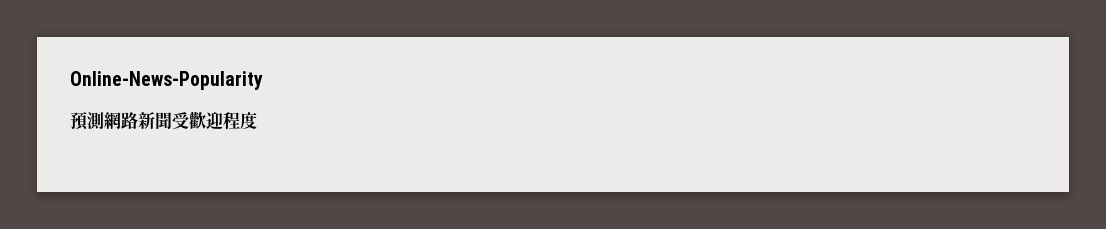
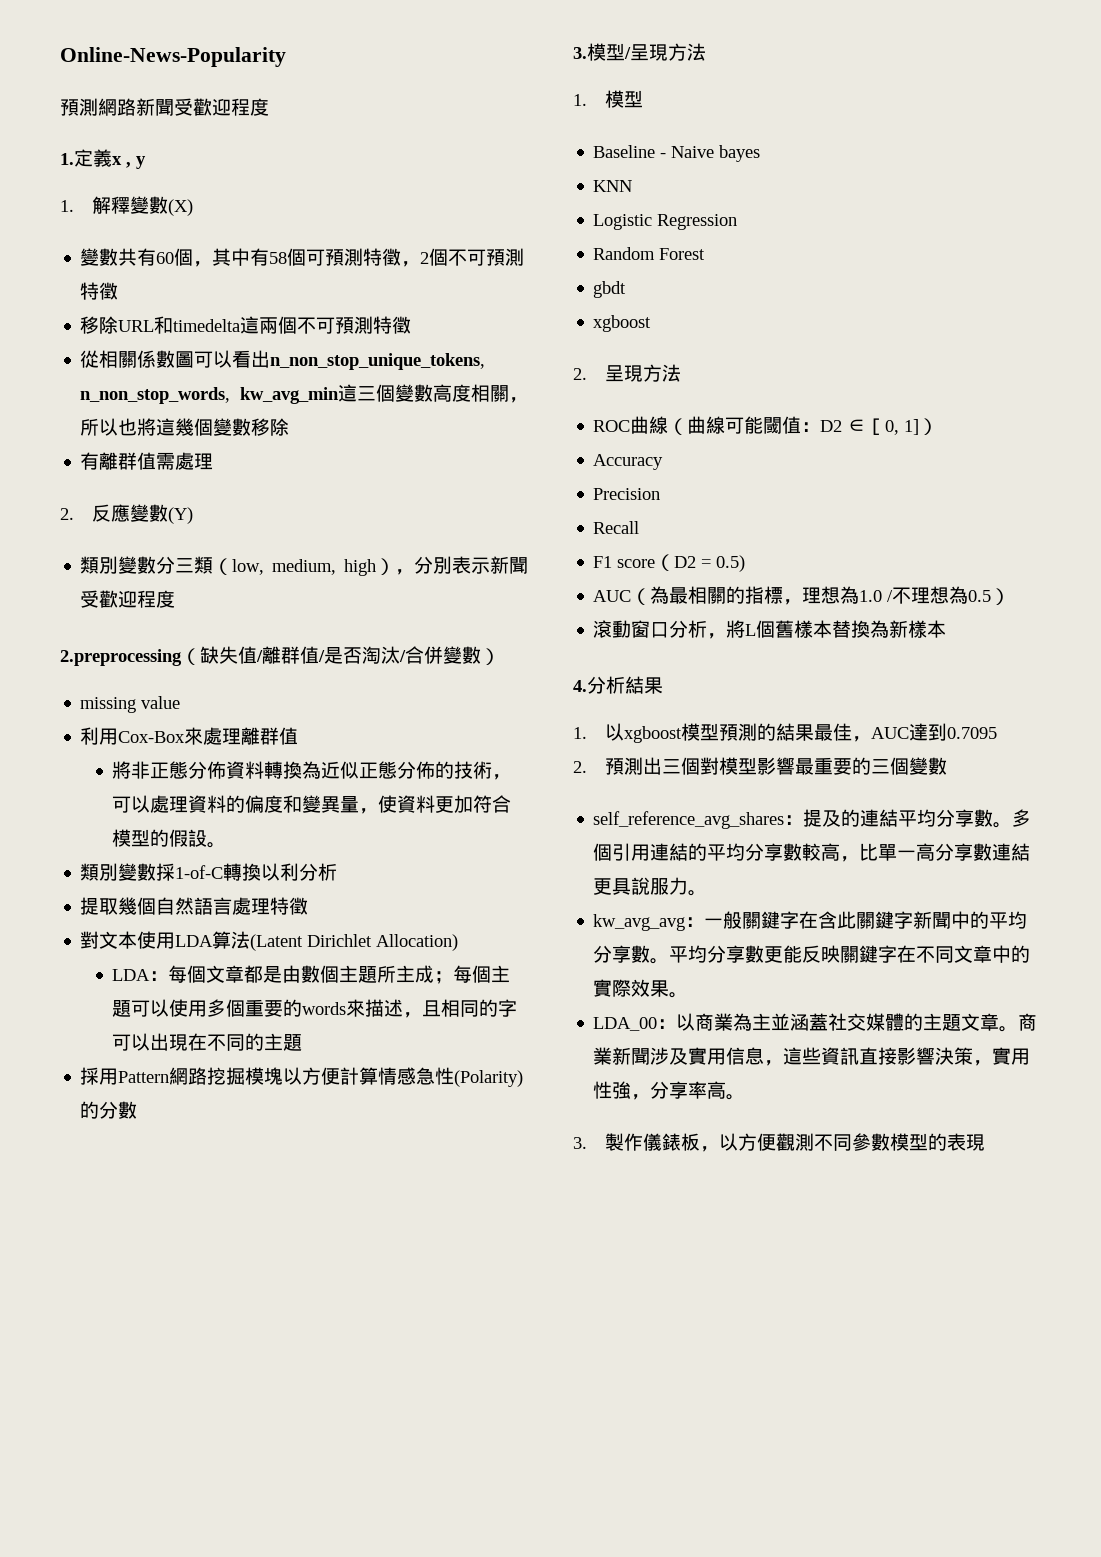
(257, 120) none -> [60,149,146,169] [60,196,194,216] [80,248,525,267] [80,282,119,300] [80,316,412,334] [80,350,486,370] [80,384,528,404] [80,418,290,436] [80,452,214,470] [60,504,194,524] [80,556,528,576] [80,590,176,608] [60,646,500,666] [80,696,181,713] [80,727,299,745] [112,761,512,780] [112,795,512,814] [112,829,227,848] [80,863,338,881] [80,897,309,915] [80,931,459,951] [112,965,511,984] [112,999,518,1018] [112,1033,303,1051] [80,1067,524,1087] [80,1101,138,1119] [573,43,706,61] [573,90,644,108] [593,145,761,162] [593,180,633,192] [593,214,738,230] [593,247,706,260] [593,281,627,298] [593,315,652,332] [573,364,682,382] [593,416,939,435] [593,454,664,470] [593,488,661,500] [593,521,640,534] [593,554,746,572] [593,586,1011,605] [593,620,947,639] [573,676,663,694] [573,723,998,743] [573,757,948,775] [593,809,1032,829] [593,843,1031,862] [593,877,708,896] [593,911,1028,931] [593,945,1031,964] [593,979,689,998] [593,1013,1038,1032] [593,1047,1031,1066] [593,1081,746,1100] [573,1133,986,1152] // 1.定義x , y // 1.解釋變數(X) // 變數共有60個，其中有58個可預測特徵，2個不可預測特徵 // 移除URL和timedelta這兩個不可預測特徵 // 從相關係數圖可以看出n_non_stop_unique_tokens, n_non_stop_words, kw_avg_min這三個變數高度相關，所以也將這幾個變數移除 // 有離群值需處理 // 2.反應變數(Y) // 類別變數分三類（low, medium, high），分別表示新聞受歡迎程度 // 2.preprocessing（缺失值/離群值/是否淘汰/合併變數） // missing value // 利用Cox-Box來處理離群值 // 將非正態分佈資料轉換為近似正態分佈的技術，可以處理資料的偏度和變異量，使資料更加符合模型的假設。 // 類別變數採1-of-C轉換以利分析 // 提取幾個自然語言處理特徵 // 對文本使用LDA算法(Latent Dirichlet Allocation) // LDA：每個文章都是由數個主題所主成；每個主題可以使用多個重要的words來描述，且相同的字可以出現在不同的主題 // 採用Pattern網路挖掘模塊以方便計算情感急性(Polarity)的分數 // 3.模型/呈現方法 // 1.模型 // Baseline - Naive bayes // KNN // Logistic Regression // Random Forest // gbdt // xgboost // 2.呈現方法 // ROC曲線（曲線可能閾值：D2 ∈［0, 1]） // Accuracy // Precision // Recall // F1 score（D2 = 0.5) // AUC（為最相關的指標，理想為1.0 /不理想為0.5） // 滾動窗口分析，將L個舊樣本替換為新樣本 // 4.分析結果 // 1.以xgboost模型預測的結果最佳，AUC達到0.7095 // 2.預測出三個對模型影響最重要的三個變數 // self_reference_avg_shares：提及的連結平均分享數。多個引用連結的平均分享數較高，比單一高分享數連結更具說服力。 // kw_avg_avg：一般關鍵字在含此關鍵字新聞中的平均分享數。平均分享數更能反映關鍵字在不同文章中的實際效果。 // LDA_00：以商業為主並涵蓋社交媒體的主題文章。商業新聞涉及實用信息，這些資訊直接影響決策，實用性強，分享率高。 // 3.製作儀錶板，以方便觀測不同參數模型的表現

